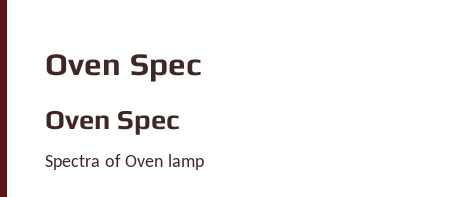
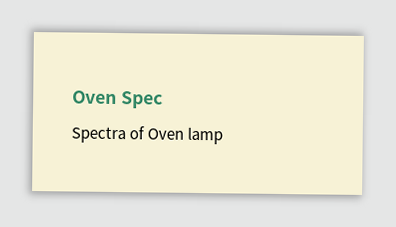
[45,54,201,82] [45,110,180,135] Oven Spec // Oven Spec -> [72,90,163,109] Oven Spec

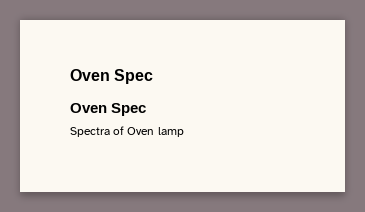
[72,90,163,109] Oven Spec -> [70,69,154,84] [70,103,147,116] Oven Spec // Oven Spec

